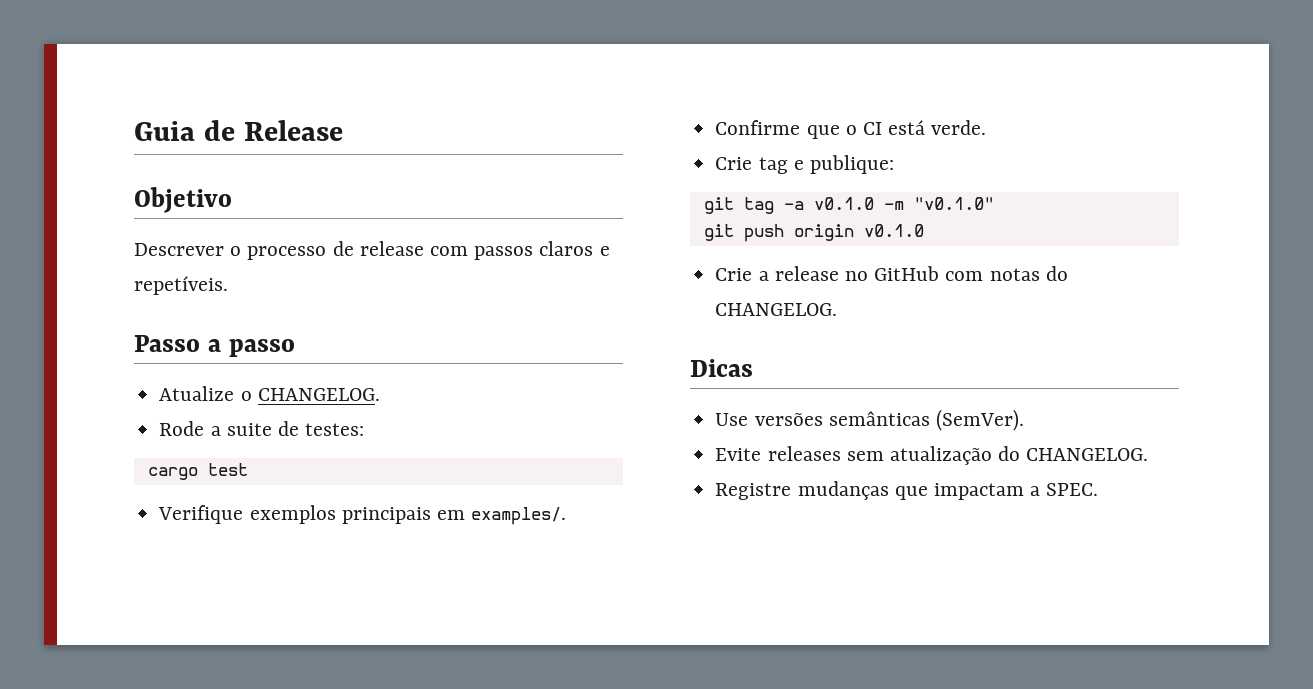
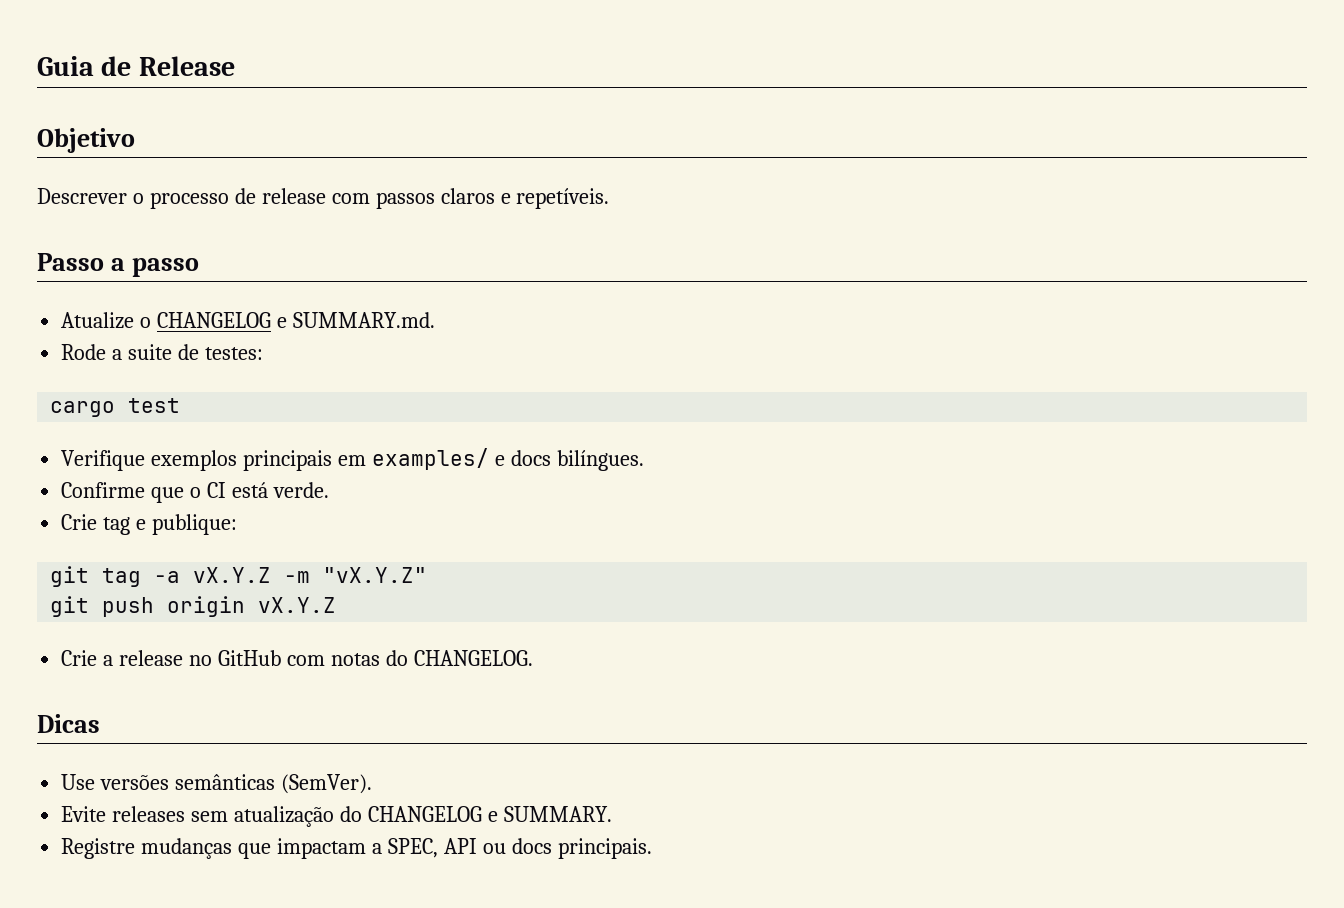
[257,388,380,401] CHANGELOG. -> [157,312,435,328] CHANGELOG e SUMMARY.md.
[471,507,567,525] examples/. -> [371,448,644,471] examples/ e docs bilíngues.
[813,197,994,210] v0.1.0 -m "v0.1.0" -> [193,567,428,583] vX.Y.Z -m "vX.Y.Z"
[863,224,924,237] v0.1.0 -> [258,597,337,613] vX.Y.Z
[1026,448,1149,461] CHANGELOG. -> [367,806,612,822] CHANGELOG e SUMMARY.
[1046,483,1099,496] SPEC. -> [387,838,652,859] SPEC, API ou docs principais.

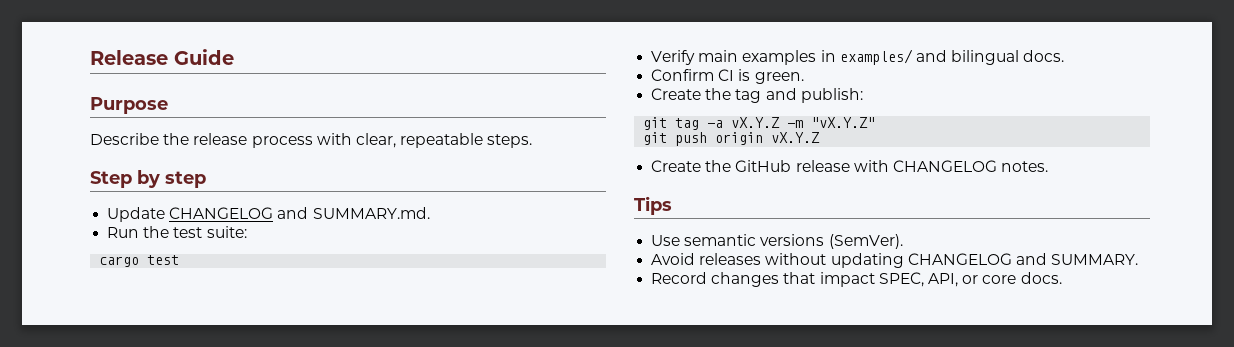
[37,56,132,76] Guia de -> (90, 57) none
[37,128,135,153] [37,188,610,209] [37,253,199,277] [61,312,435,329] [61,344,263,360] [50,398,181,417] [61,448,644,471] [61,482,329,503] [61,514,238,535] // Objetivo // Descrever o processo de release com passos claros e repetíveis. // Passo a passo // Atualize o CHANGELOG e SUMMARY.md. // Rode a suite de testes: // cargo test // Verifique exemplos principais em examples/ e docs bilíngues. // Confirme que o CI está verde. // Crie tag e publique: -> [174,49,234,65] [90,97,168,114] [90,133,533,148] [90,170,206,188] [107,207,430,222] [107,226,247,238] [99,255,180,267] [651,49,1065,65] [651,69,804,84] [651,88,863,103] Guide // Purpose // Describe the release process with clear, repeatable steps. // Step by step // Update CHANGELOG and SUMMARY.md. // Run the test suite: // cargo test // Verify main examples in examples/ and bilingual docs. // Confirm CI is green. // Create the tag and publish:
[61,650,533,666] [37,714,100,733] Crie a release no GitHub com notas do CHANGELOG. // Dicas -> [651,160,1049,172] [634,196,672,215] Create the GitHub release with CHANGELOG notes. // Tips
[100,774,276,790] versões semânticas -> [684,234,825,246] semantic versions
[61,806,612,827] [61,838,652,859] Evite releases sem atualização do CHANGELOG e SUMMARY. // Registre mudanças que impactam a SPEC, API ou docs principais. -> [651,253,1139,268] [651,272,1062,287] Avoid releases without updating CHANGELOG and SUMMARY. // Record changes that impact SPEC, API, or core docs.

